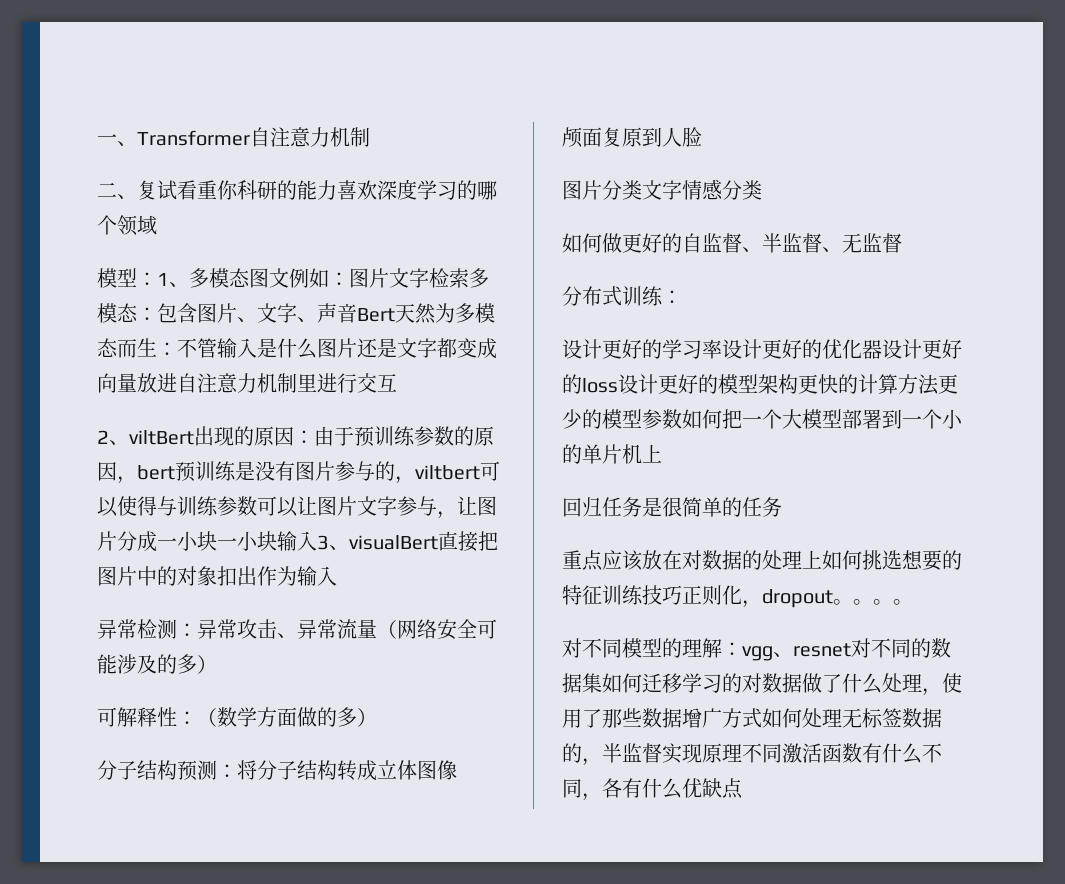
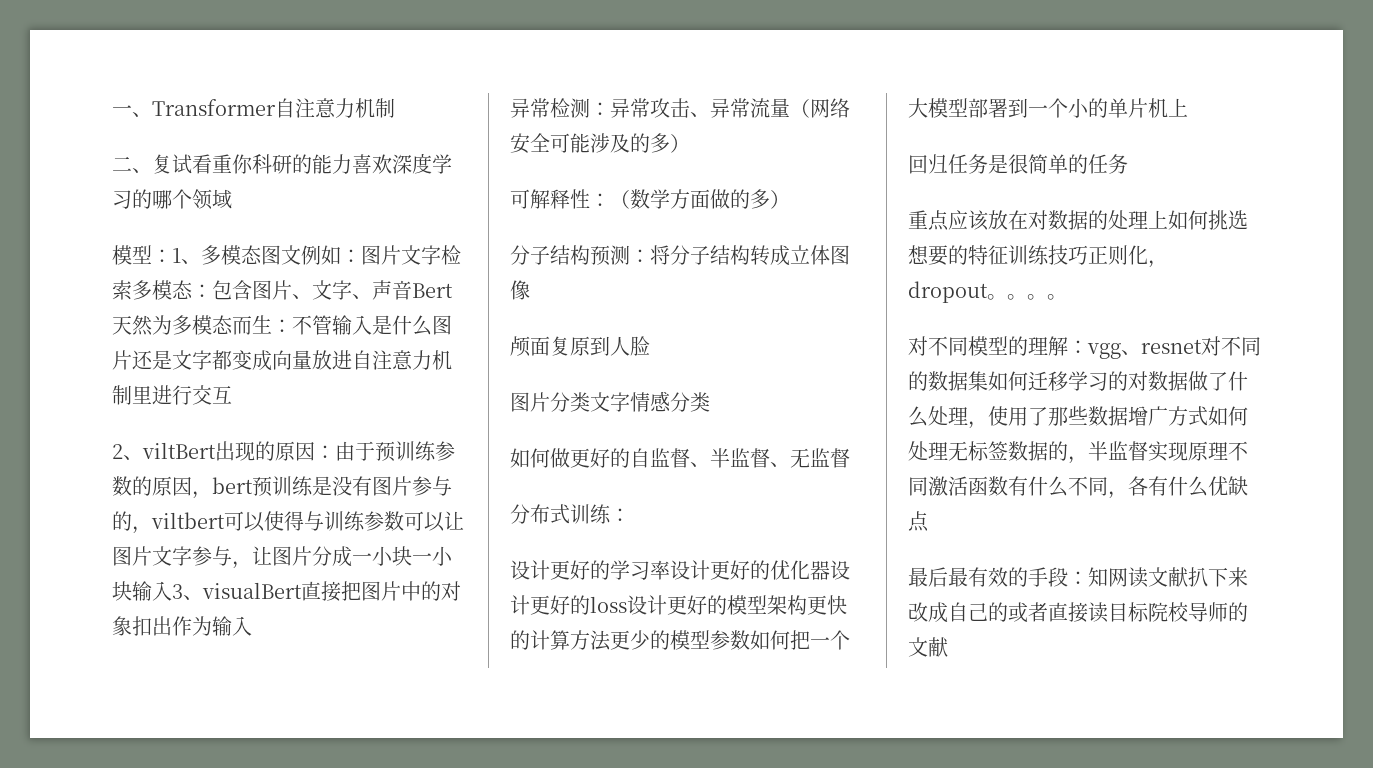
(743, 788) none -> [908,567,1248,588] [908,602,1248,623] [908,637,948,657] // 最后最有效的手段：知网读文献扒下来改成自己的或者直接读目标院校导师的文献

